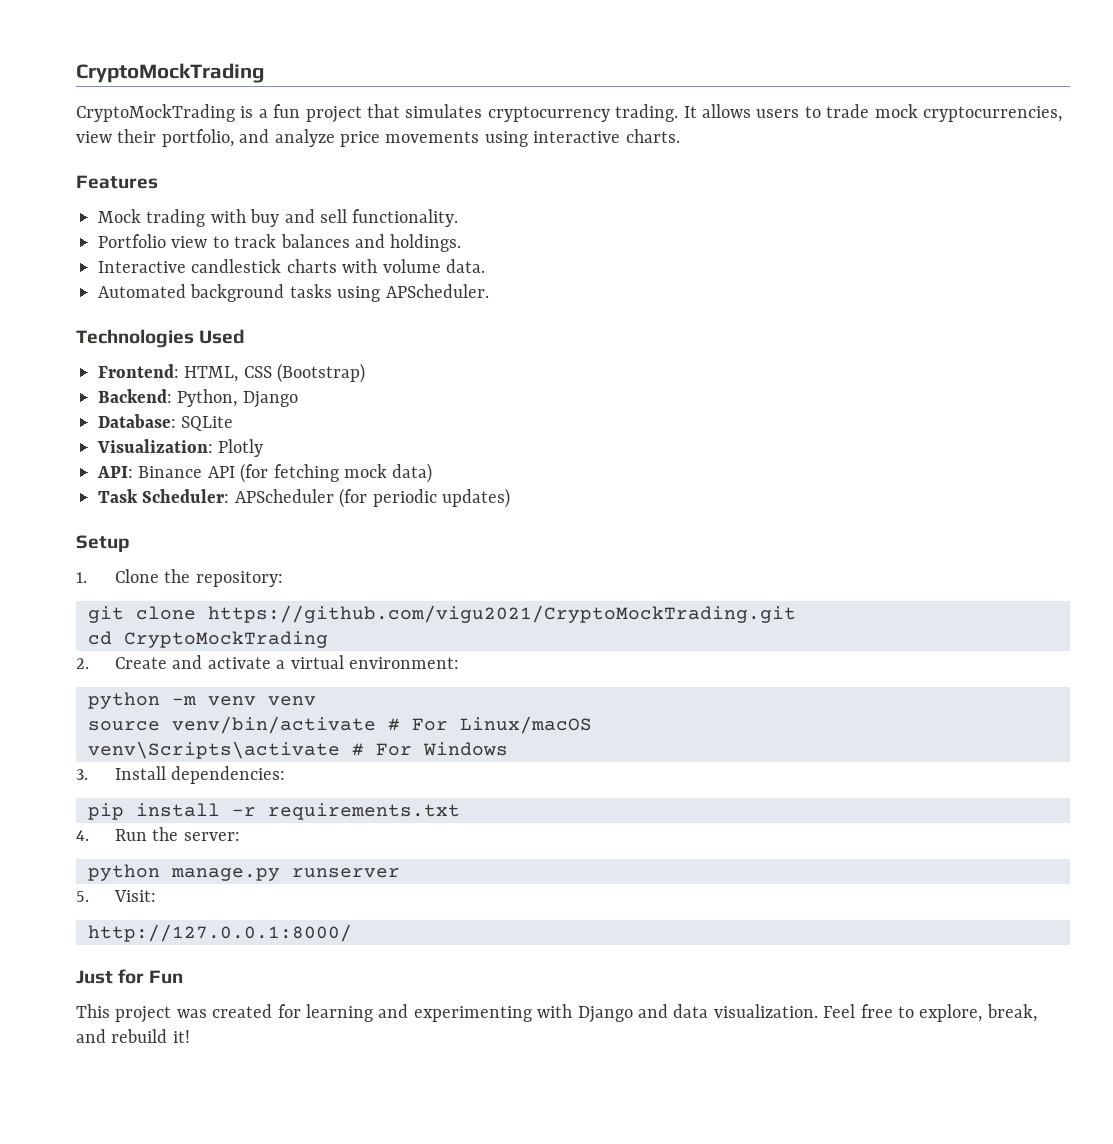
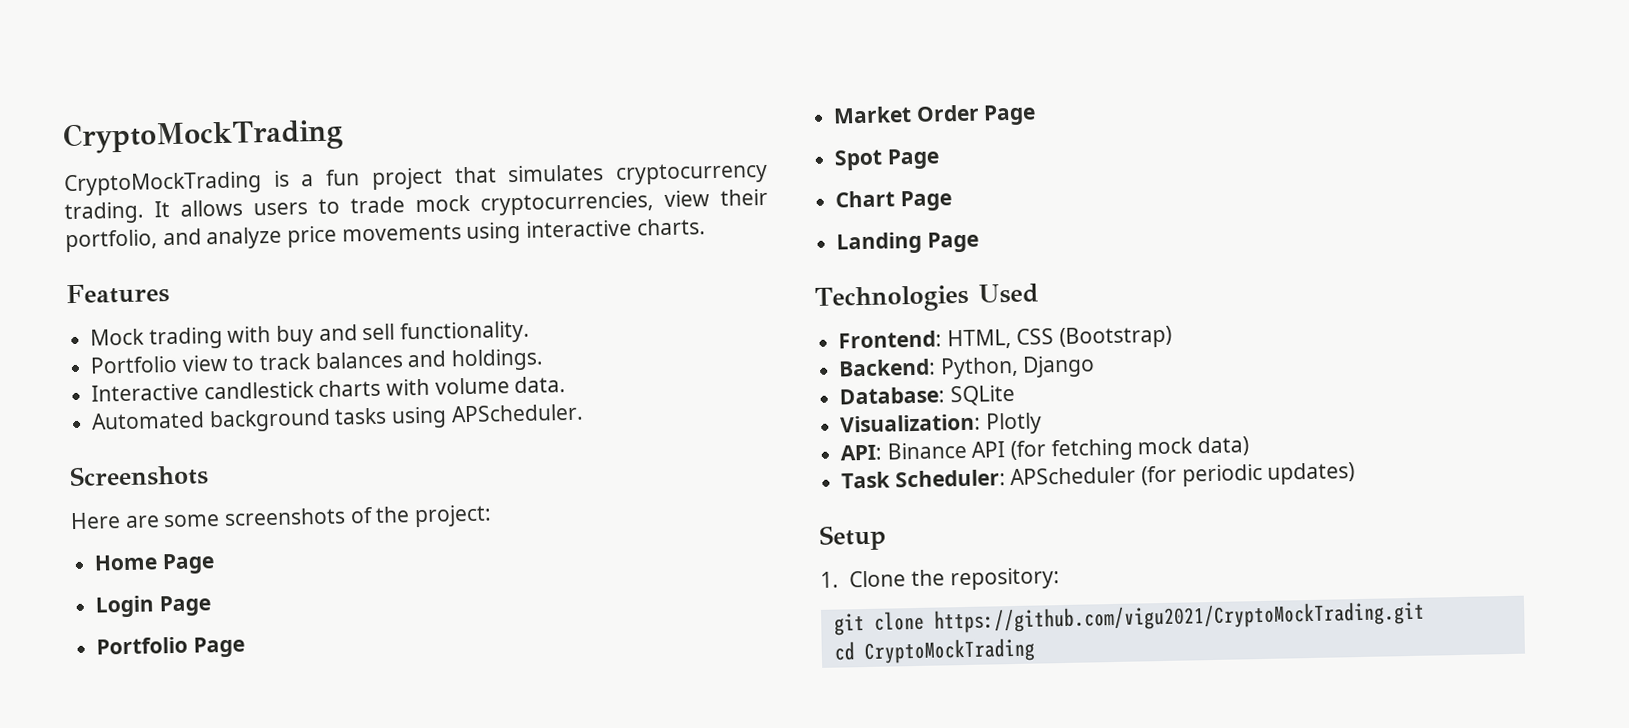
(489, 291) none -> [69,464,209,488] [70,504,493,530] [94,553,215,575] [95,595,211,618] [96,636,245,658] [833,104,1037,126] [834,148,940,171] [835,190,952,212] [836,231,979,255] // Screenshots // Here are some screenshots of the project: // Home Page // Login Page // Portfolio Page // Market Order Page // Spot Page // Chart Page // Landing Page
[76,655,459,669] [88,692,316,709] [88,716,592,734] [88,741,508,759] [76,766,286,784] [88,803,460,820] [76,827,240,841] [88,864,400,881] [76,890,156,902] [88,924,352,942] [76,969,184,984] [76,1004,1037,1023] [76,1029,190,1043] // 2. Create and activate a virtual environment: // python -m venv venv // source venv/bin/activate # For Linux/macOS // venv\Scripts\activate # For Windows // 3. Install dependencies: // pip install -r requirements.txt // 4. Run the server: // python manage.py runserver // 5. Visit: // http://127.0.0.1:8000/ // Just for Fun // This project was created for learning and experimenting with Django and data visualization. Feel free to explore, break, and rebuild it! -> (1036, 651) none

